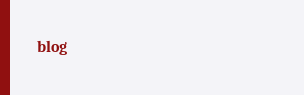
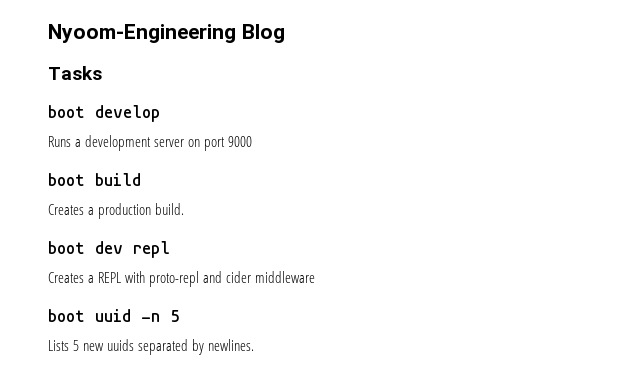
[37,40,67,55] blog -> [48,24,285,43] [48,66,102,80] [48,105,160,122] [48,135,253,151] [48,173,141,186] [48,203,185,219] [48,241,170,258] [48,271,316,287] [48,309,180,322] [48,339,255,355] Nyoom-Engineering Blog // Tasks // boot develop // Runs a development server on port 9000 // boot build // Creates a production build. // boot dev repl // Creates a REPL with proto-repl and cider middleware // boot uuid -n 5 // Lists 5 new uuids separated by newlines.

